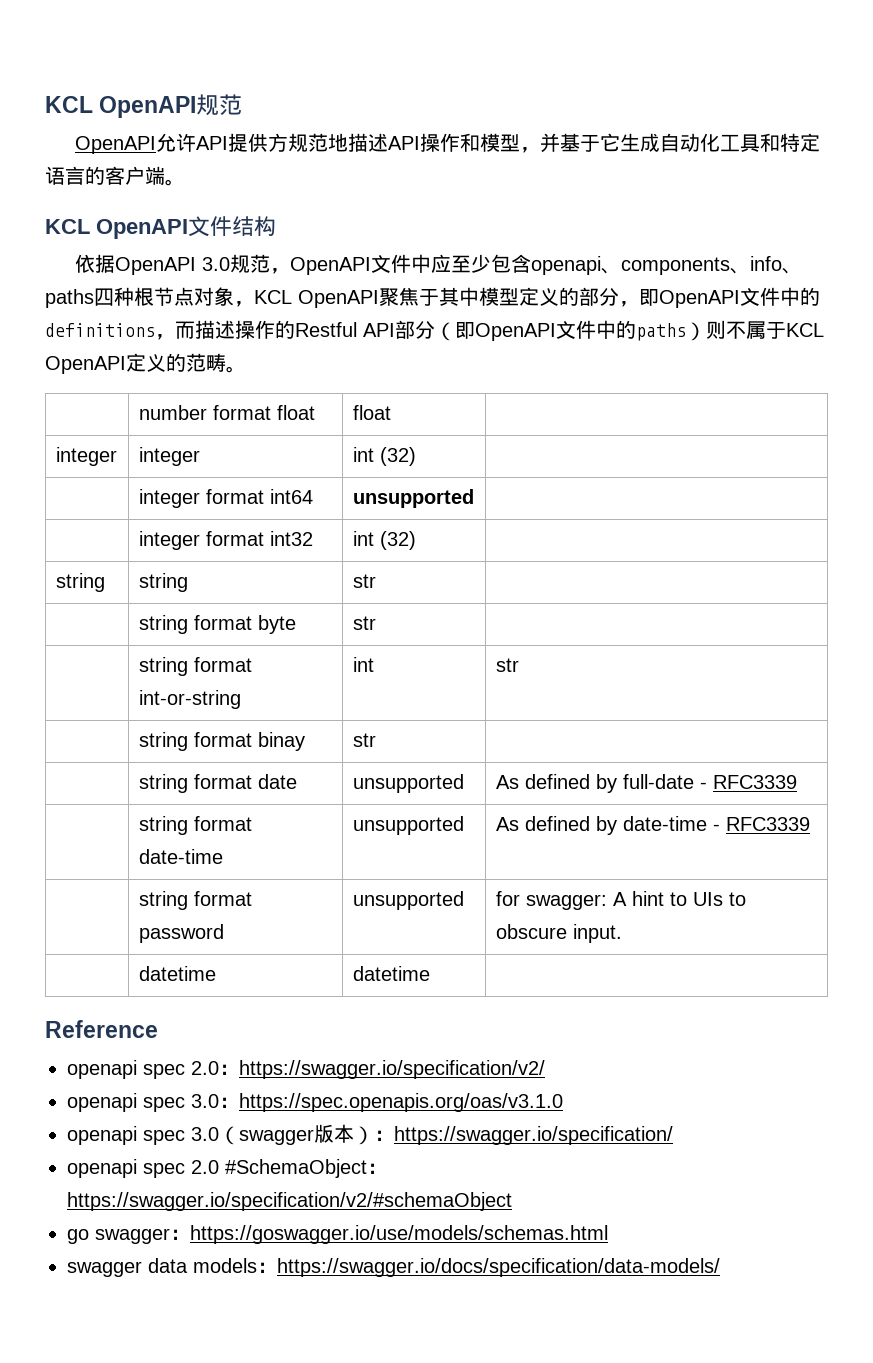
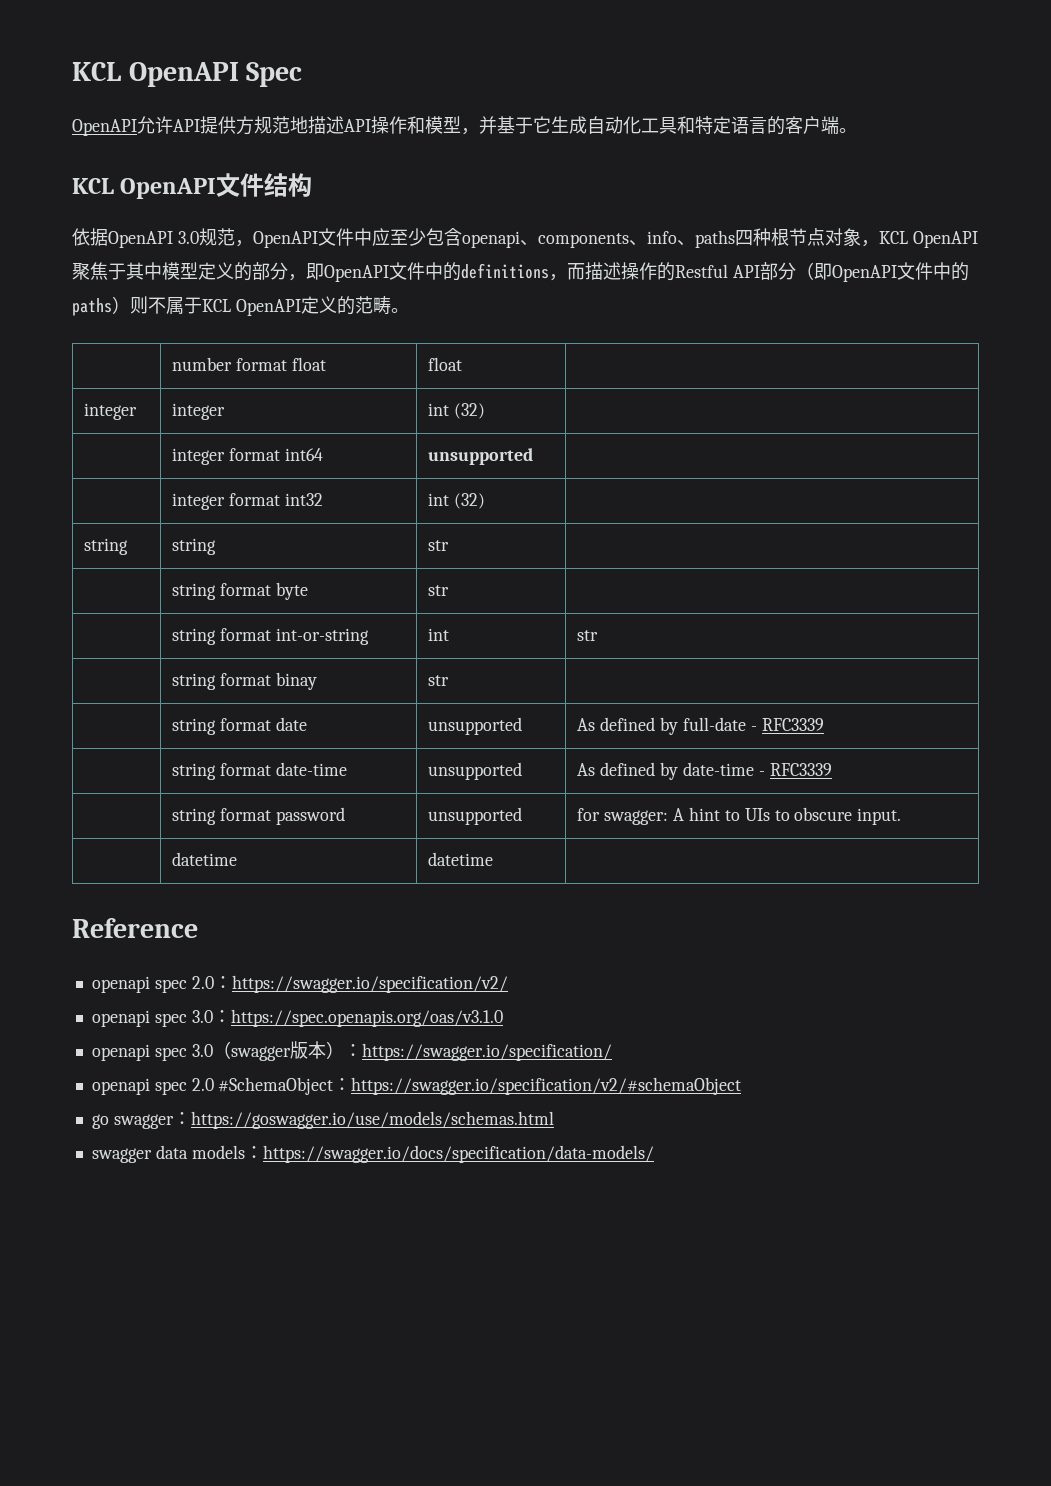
[45,94,243,118] KCL OpenAPI规范 -> [72,62,303,87] KCL OpenAPI Spec

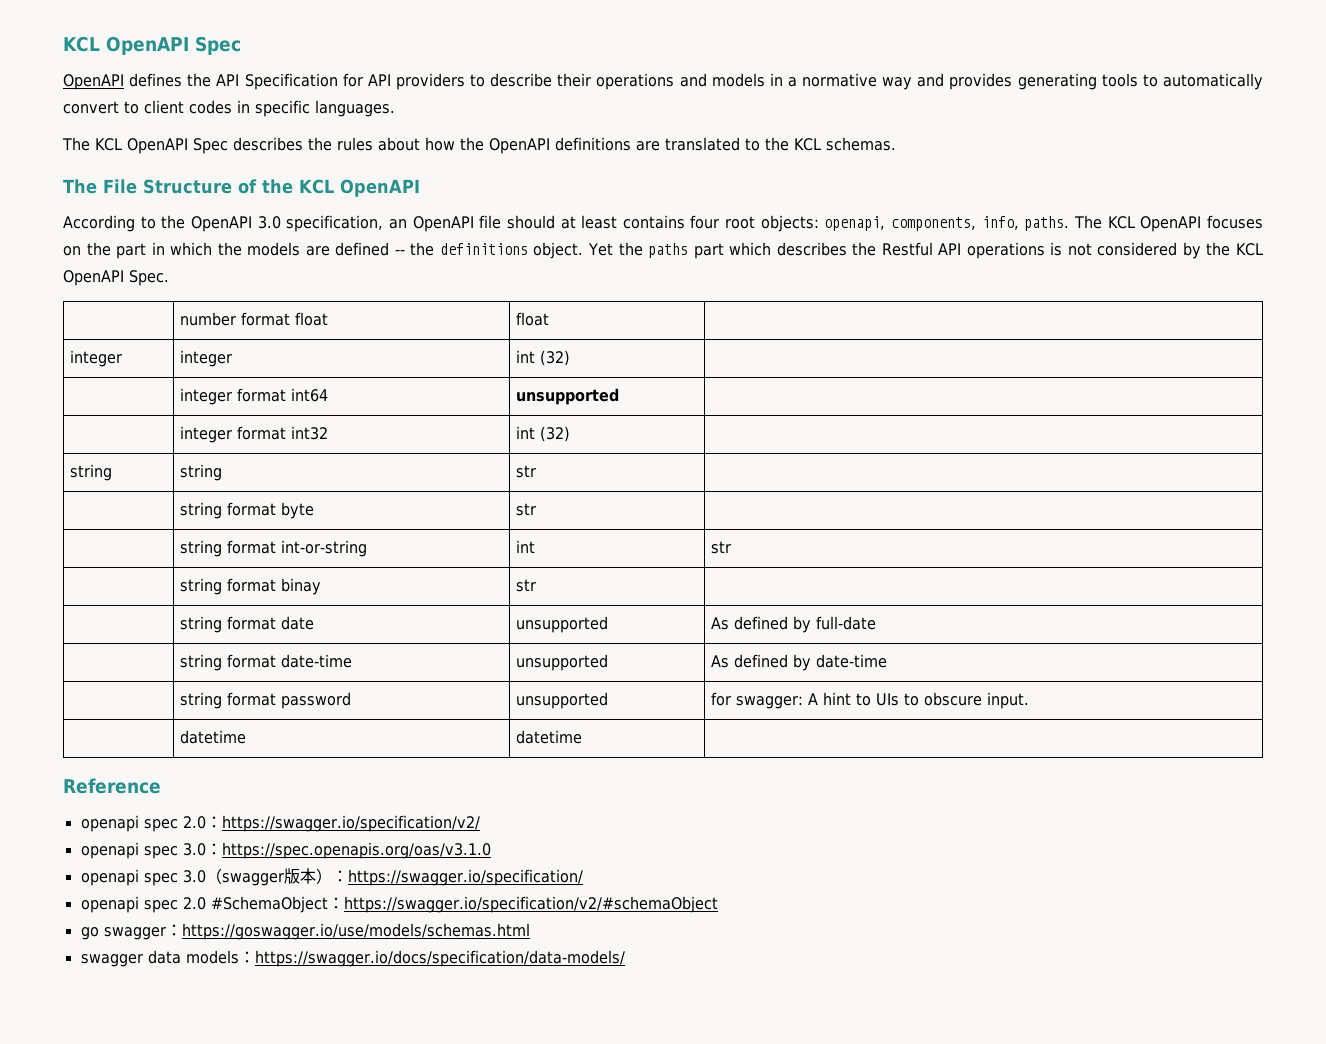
[137,116,857,135] [72,173,313,199] [72,228,978,248] [72,262,969,282] [72,296,409,316] 允许API提供方规范地描述API操作和模型，并基于它生成自动化工具和特定语言的客户端。 // KCL OpenAPI文件结构 // 依据OpenAPI 3.0规范，OpenAPI文件中应至少包含openapi、components、info、paths四种根节点对象，KCL OpenAPI聚焦于其中模型定义的部分，即OpenAPI文件中的definitions，而描述操作的Restful API部分（即OpenAPI文件中的paths）则不属于KCL OpenAPI定义的范畴。 -> [129,73,1264,90] [63,100,395,117] [62,137,896,154] [63,179,420,197] [63,215,1264,232] [63,242,1264,259] [63,270,169,286] defines the API Specification for API providers to describe their operations and models in a normative way and provides generating tools to automatically convert to client codes in specific languages. // The KCL OpenAPI Spec describes the rules about how the OpenAPI definitions are translated to the KCL schemas. // The File Structure of the KCL OpenAPI // According to the OpenAPI 3.0 specification, an OpenAPI file should at least contains four root objects: openapi, components, info, paths. The KCL OpenAPI focuses on the part in which the models are defined -- the definitions object. Yet the paths part which describes the Restful API operations is not considered by the KCL OpenAPI Spec.
[750,718,824,731] - RFC3339 -> (876, 623) none
[758,763,832,776] - RFC3339 -> (887, 661) none

